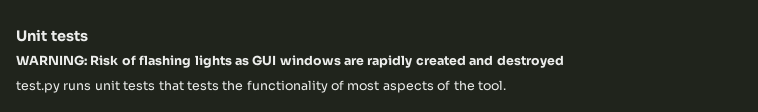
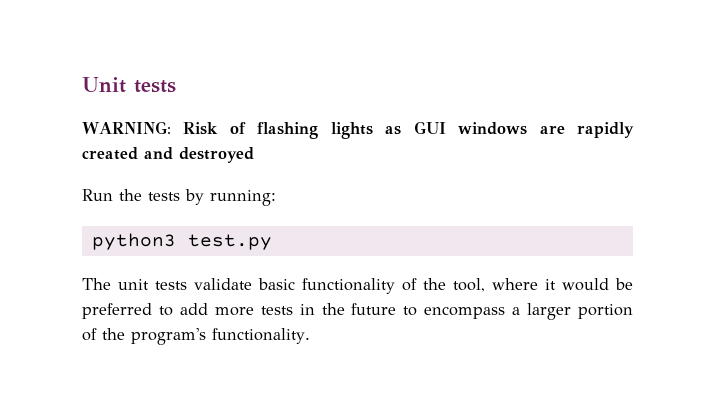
(564, 61) none -> [82,189,276,206] [91,233,176,250] Run the tests by running: // python3
[63,83,92,91] runs -> [82,278,111,290] // The
[158,80,506,93] that tests the functionality of most aspects of the tool. -> [194,278,633,294] [82,303,634,320] [82,328,310,345] validate basic functionality of the tool, where it would be preferred to add more tests in the future to encompass a larger portion of the program's functionality.

